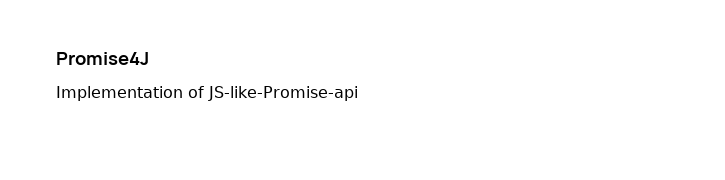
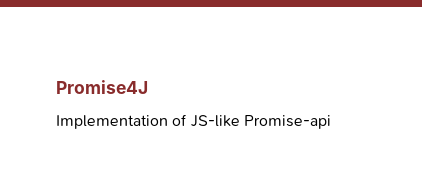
[208,86,358,101] JS-like-Promise-api -> [190,115,331,129] JS-like Promise-api

